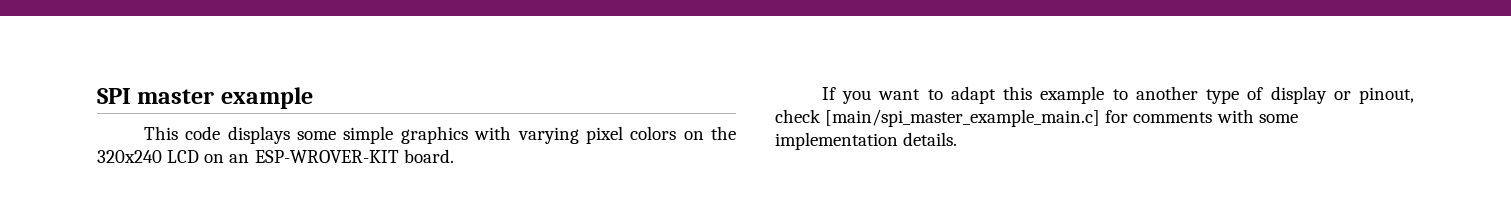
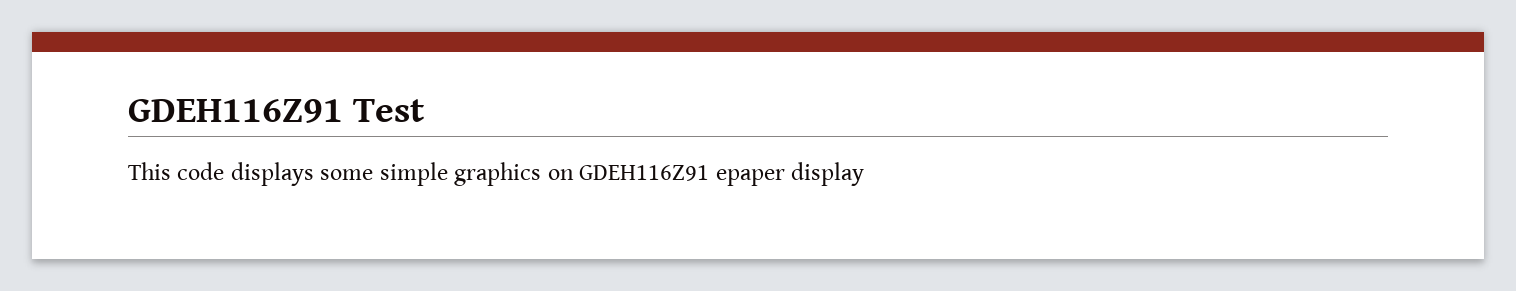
[97,87,313,109] SPI master example -> [128,99,426,123] GDEH116Z91 Test
[474,126,736,144] [97,149,454,163] [821,86,1414,104] [775,109,1298,127] [775,132,958,150] with varying pixel colors on the 320x240 LCD on an ESP-WROVER-KIT board. // If you want to adapt this example to another type of display or pinout, check [main/spi_master_example_main.c] for comments with some implementation details. -> [547,162,865,186] on GDEH116Z91 epaper display

